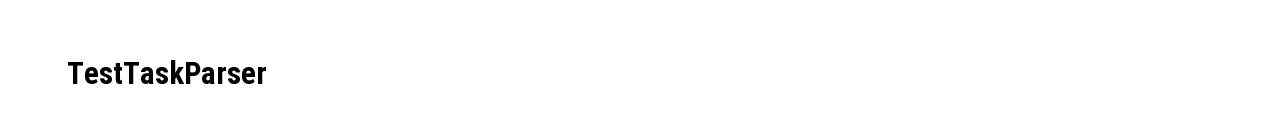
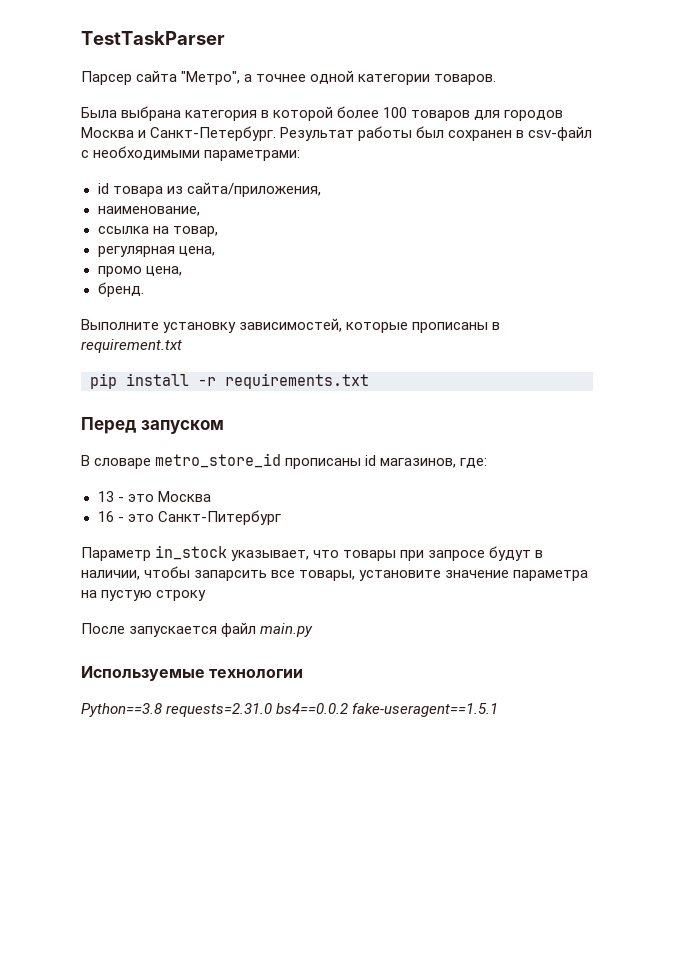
(267, 72) none -> [81,70,497,85] [81,106,564,121] [81,126,593,141] [81,146,301,161] [97,182,321,197] [97,206,200,216] [97,226,218,237] [97,246,215,257] [97,266,182,277] [97,282,144,297] [81,318,501,333] [81,339,182,353] [90,373,369,389] [81,417,224,434] [81,453,488,469] [97,491,211,502] [97,510,281,525] [81,545,544,561] [81,566,589,581] [81,590,207,601] [81,622,314,637] [81,666,304,681] [81,703,499,717] // Парсер сайта "Метро", а точнее одной категории товаров. // Была выбрана категория в которой более 100 товаров для городов Москва и Санкт-Петербург. Результат работы был сохранен в csv-файл с необходимыми параметрами: // id товара из сайта/приложения, // наименование, // ссылка на товар, // регулярная цена, // промо цена, // бренд. // Выполните установку зависимостей, которые прописаны в requirement.txt // pip install -r requirements.txt // Перед запуском // В словаре metro_store_id прописаны id магазинов, где: // 13 - это Москва // 16 - это Санкт-Питербург // Параметр in_stock указывает, что товары при запросе будут в наличии, чтобы запарсить все товары, установите значение параметра на пустую строку // После запускается файл main.py // Используемые технологии // Python==3.8 requests=2.31.0 bs4==0.0.2 fake-useragent==1.5.1

